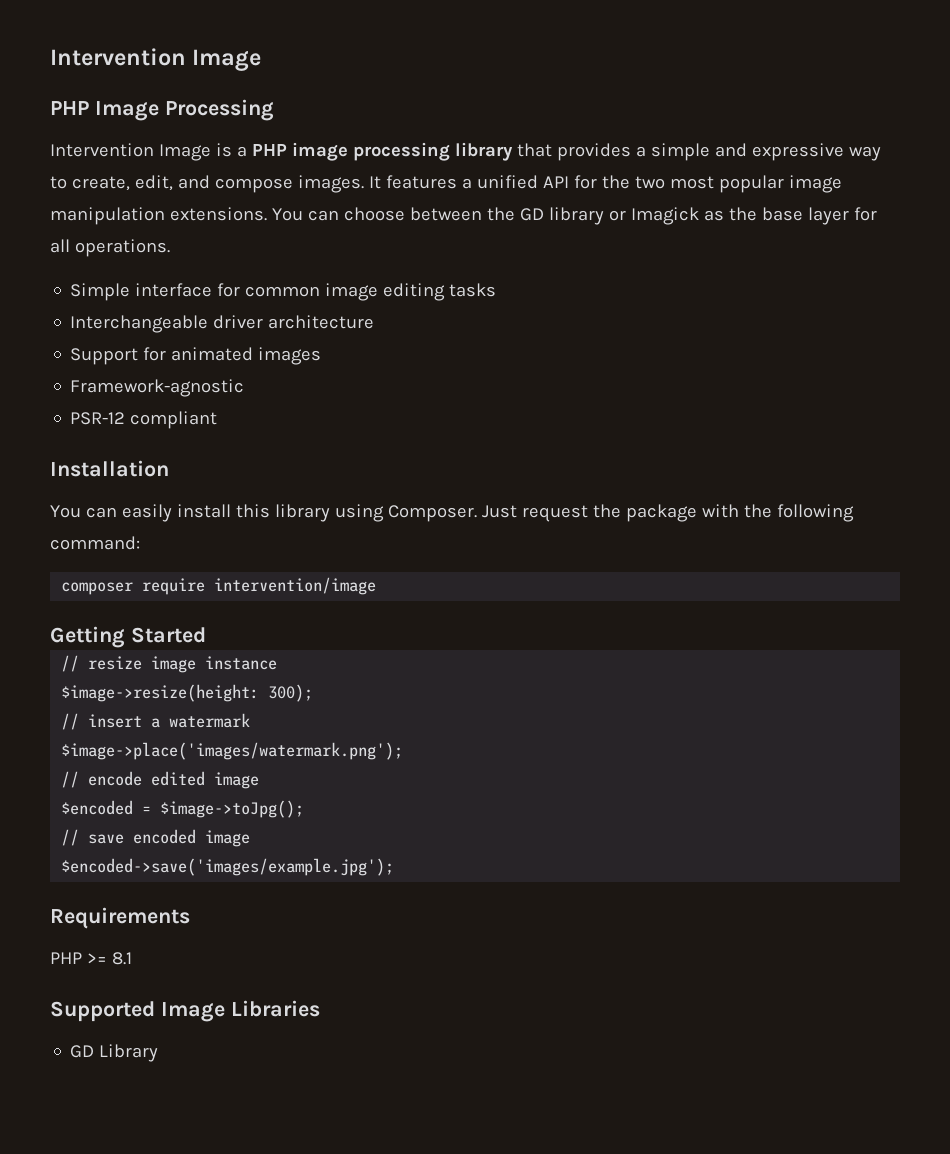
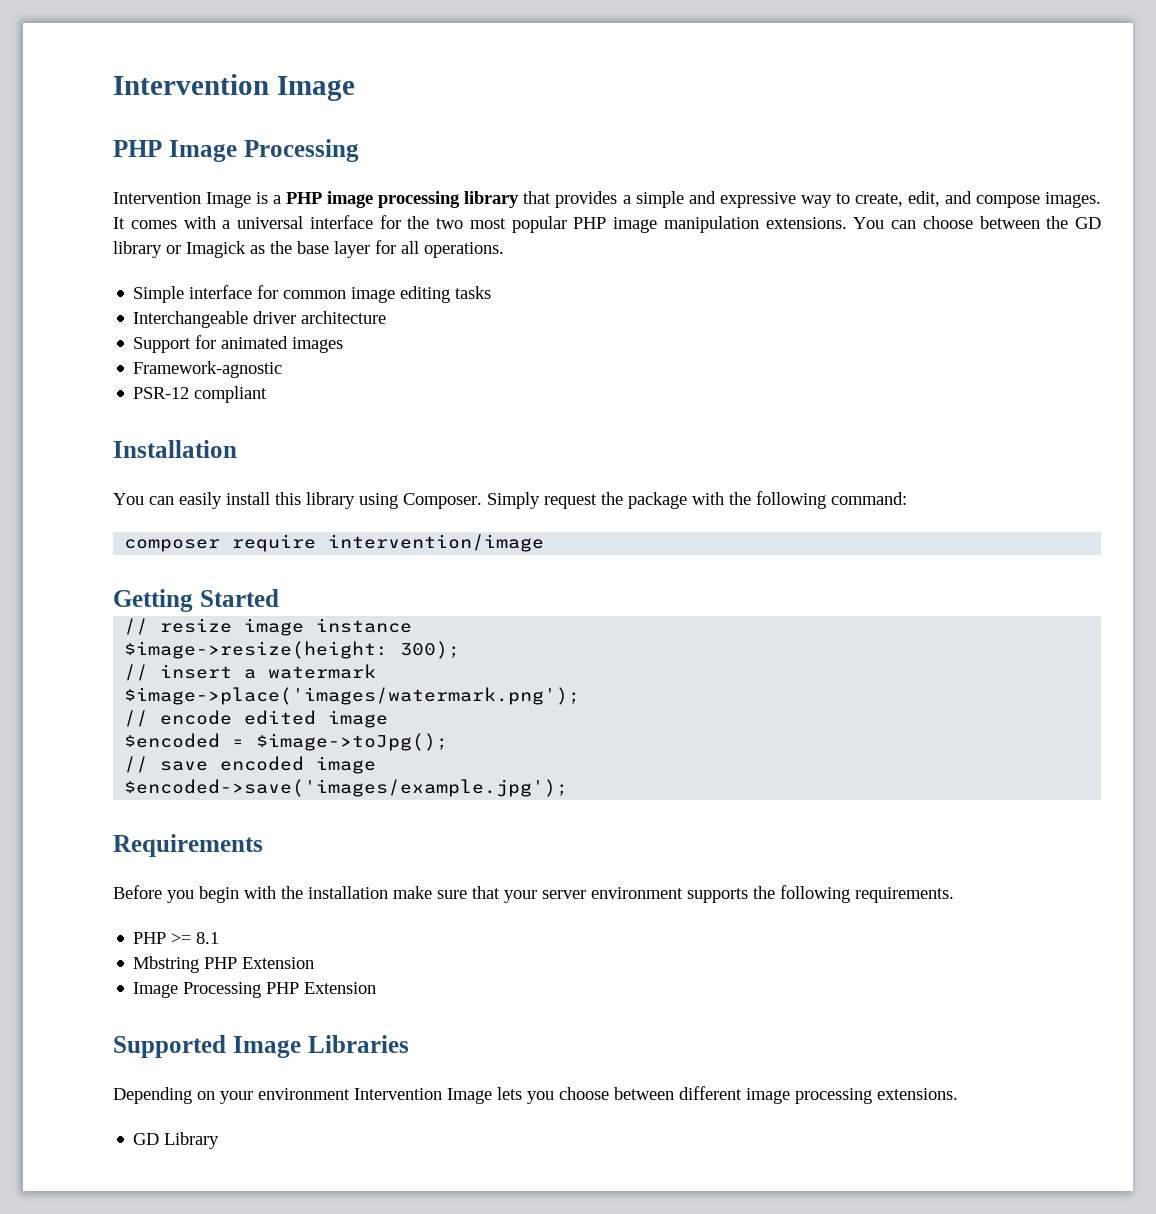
[385,175,569,189] features a unified API -> [130,215,373,229] comes with a universal interface
(784, 184) none -> [573,217,607,229] PHP
[481,505,517,518] Just -> [487,492,540,509] Simply
[50,952,132,965] [50,1000,320,1022] PHP >= 8.1 // Supported Image Libraries -> [113,885,954,903] [133,932,220,944] [133,956,315,973] [133,982,377,998] [113,1035,409,1058] [113,1086,958,1104] Before you begin with the installation make sure that your server environment supports the following requirements. // PHP >= 8.1 // Mbstring PHP Extension // Image Processing PHP Extension // Supported Image Libraries // Depending on your environment Intervention Image lets you choose between different image processing extensions.

